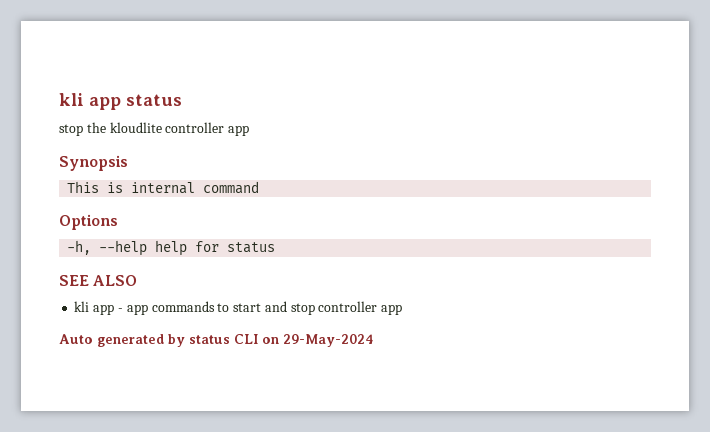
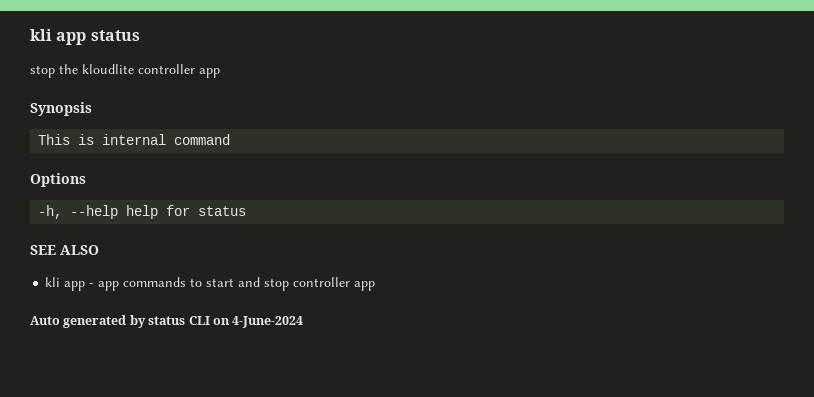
[283,334,373,347] 29-May-2024 -> [232,316,304,328] 4-June-2024

